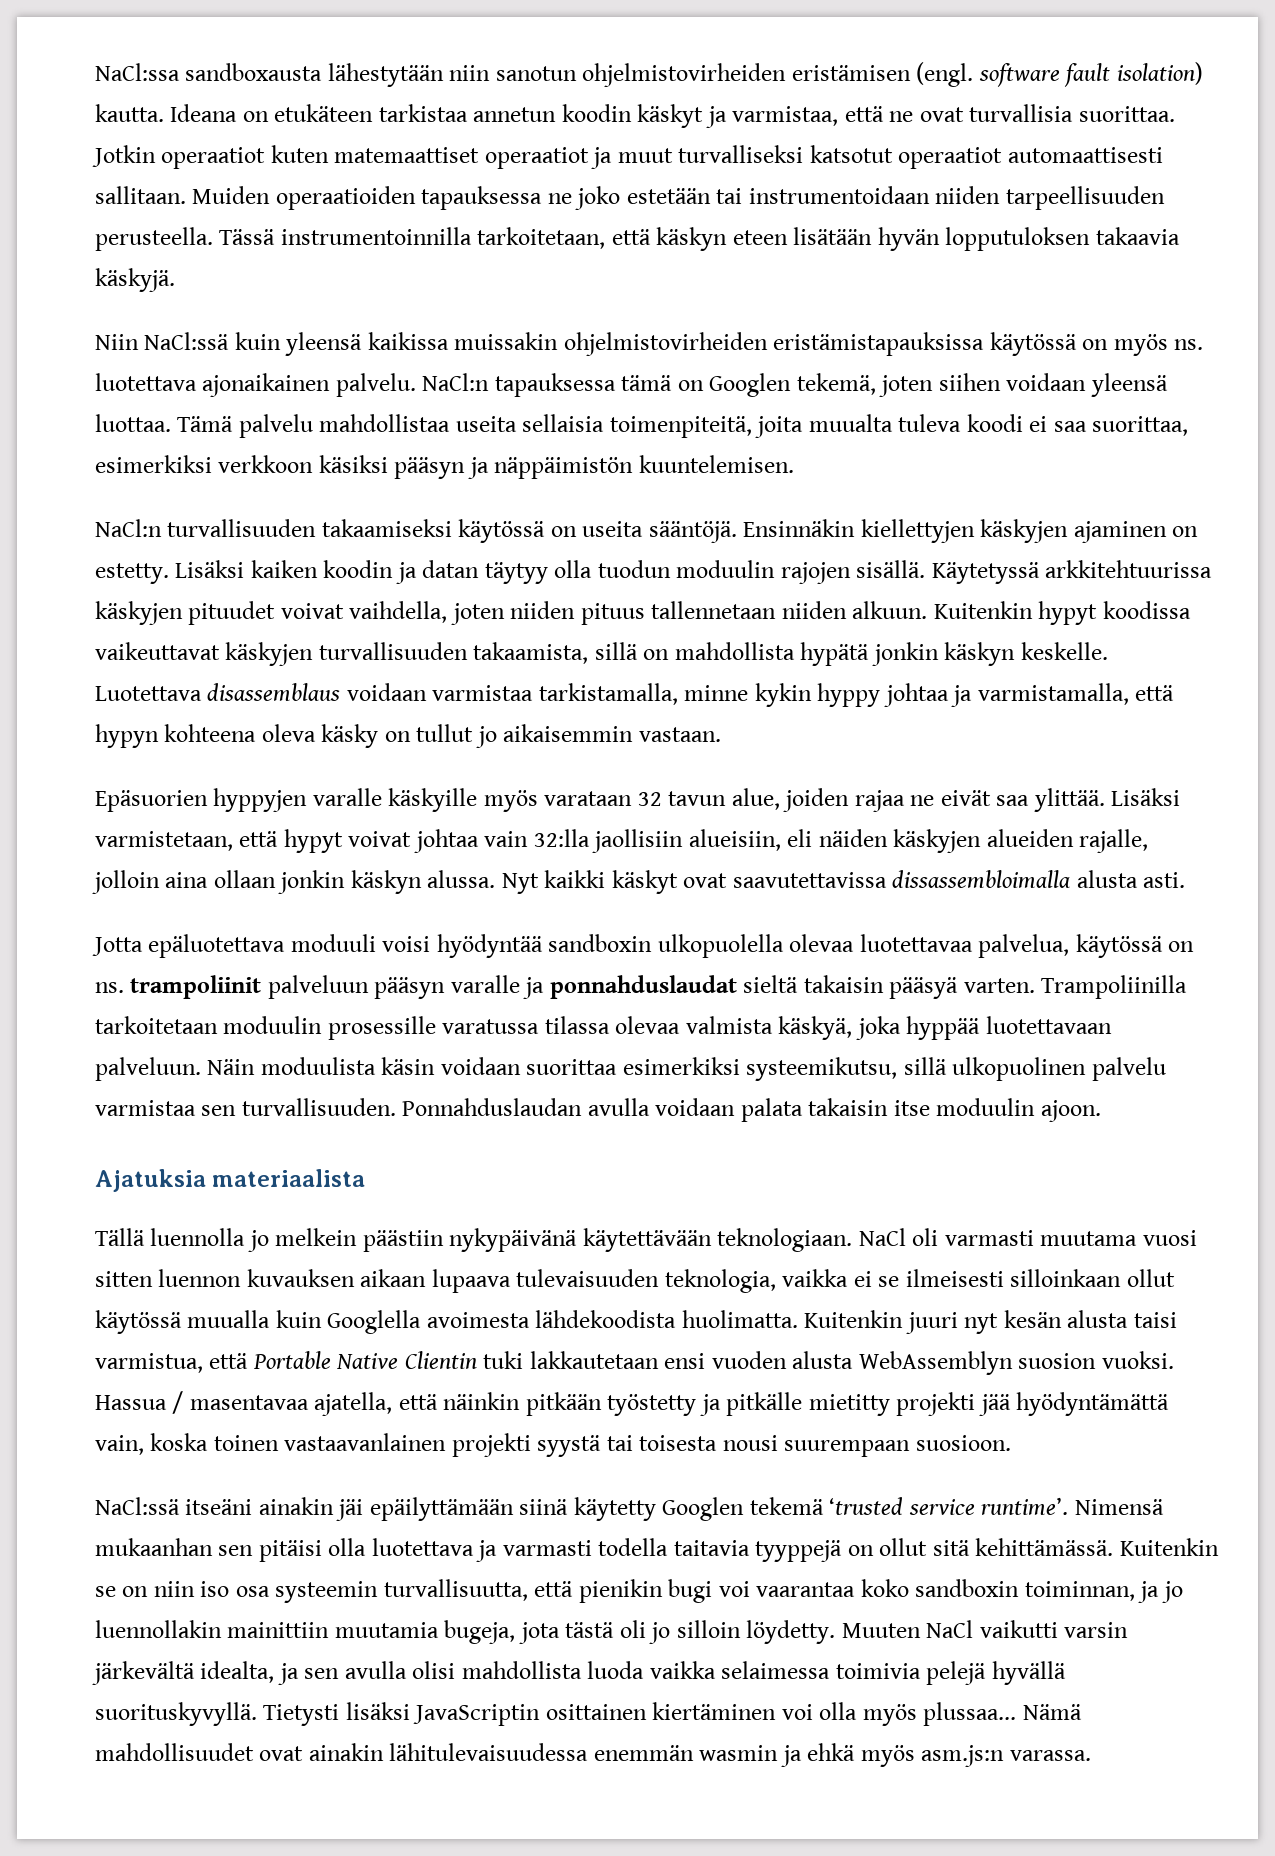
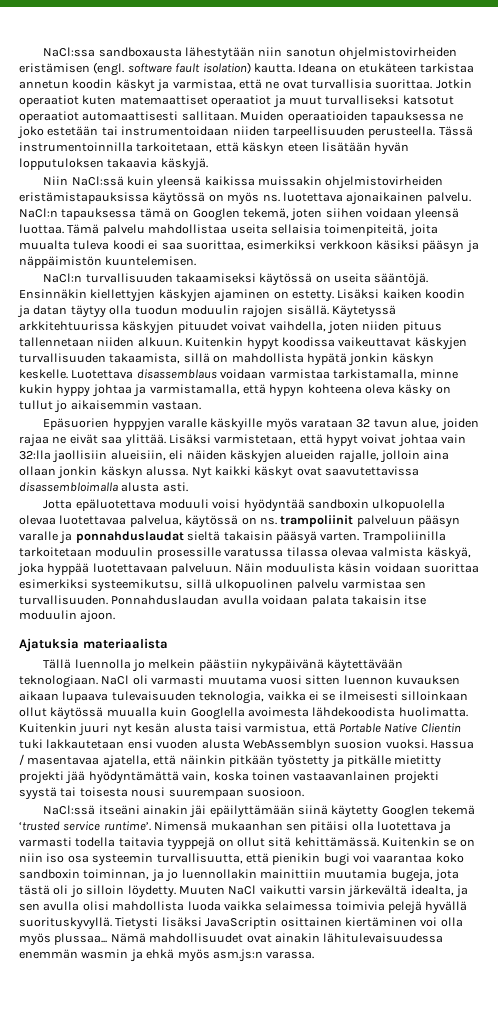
[754,683,812,707] kykin -> [19,384,53,394] kukin
[892,870,1071,888] dissassembloimalla -> [19,482,118,492] disassembloimalla

